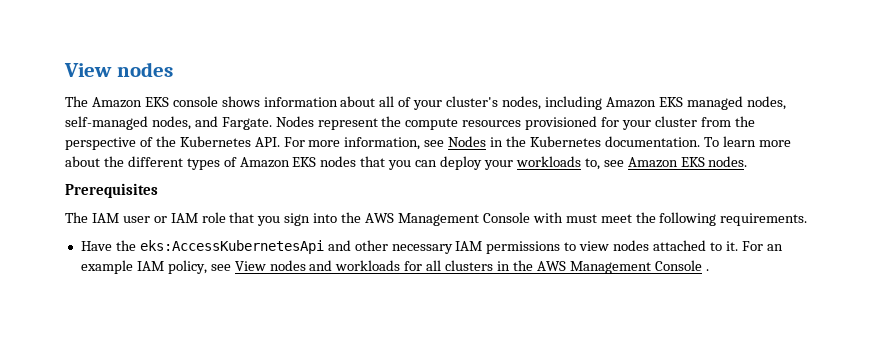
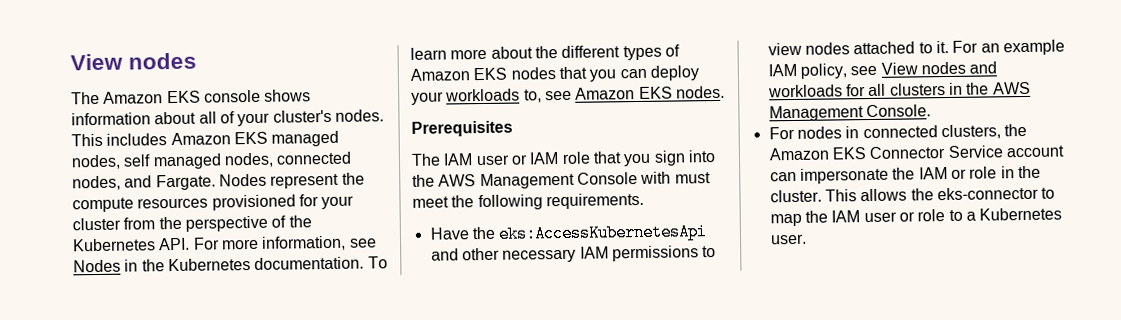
[502,96,602,110] nodes, including -> [334,109,384,122] [71,133,168,147] nodes. This includes
[65,116,148,130] self-managed -> [123,151,353,170] self managed nodes, connected
[654,260,709,271] Console . -> [865,104,931,118] [768,123,1028,140] [768,145,1064,161] [769,165,1041,184] [769,186,1056,203] [769,207,1063,227] [769,233,807,245] Console. // For nodes in connected clusters, the Amazon EKS Connector Service account can impersonate the IAM or role in the cluster. This allows the eks-connector to map the IAM user or role to a Kubernetes user.

